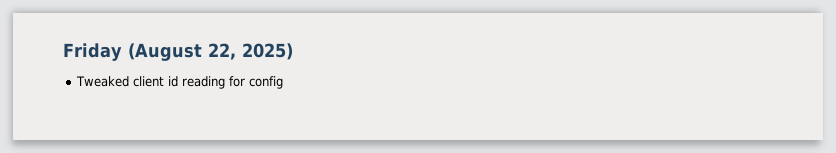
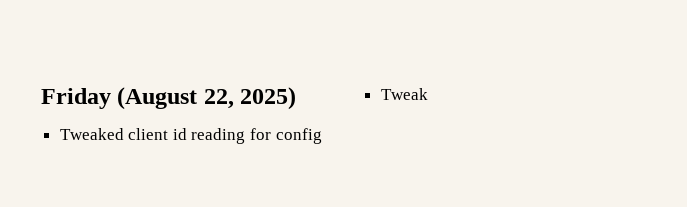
(283, 82) none -> [380,88,428,100] // Tweak

